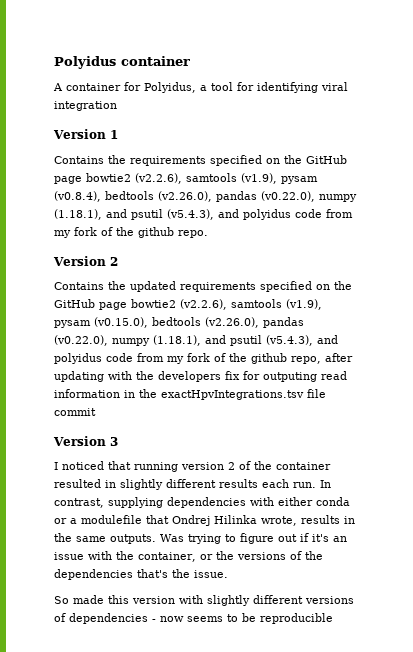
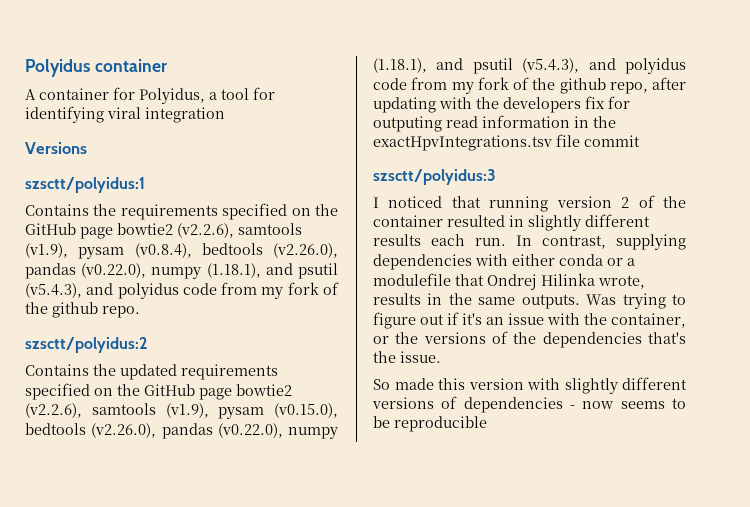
[53,129,118,139] Version 1 -> [25,142,87,154] [25,177,145,193] Versions // szsctt/polyidus:1
[53,256,118,266] Version 2 -> [25,337,147,353] szsctt/polyidus:2
[53,436,118,446] Version 3 -> [373,169,496,185] szsctt/polyidus:3

